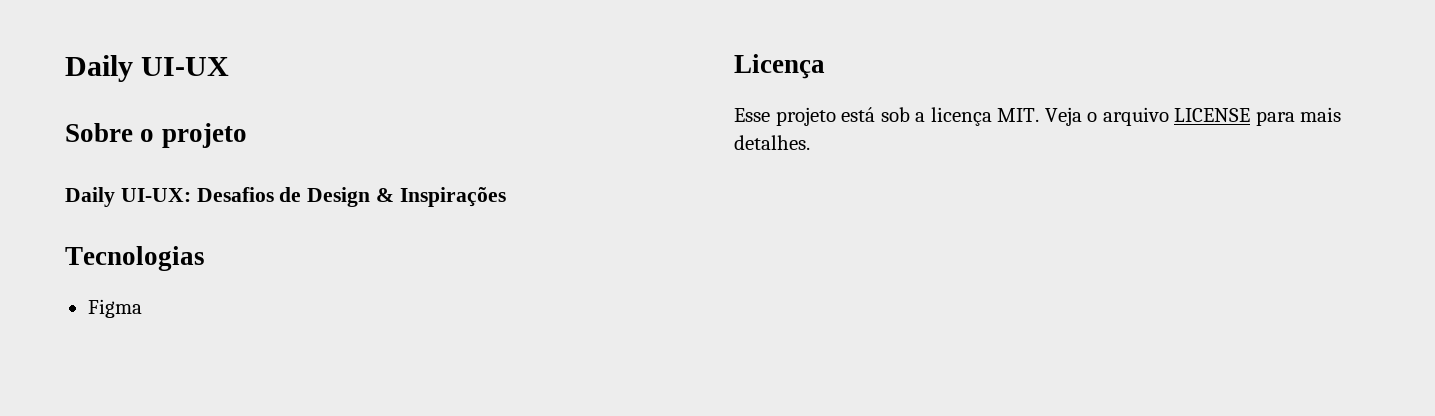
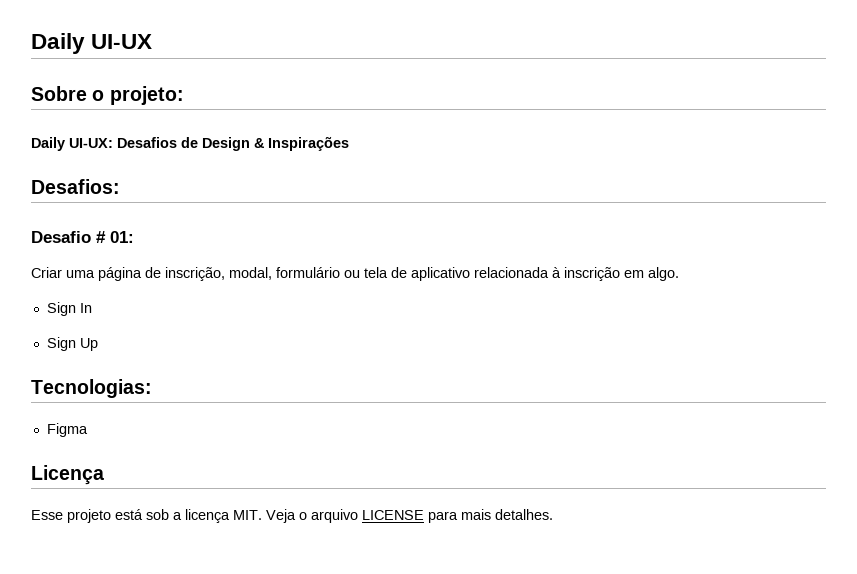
[161,123,247,148] projeto -> [109,86,184,105] projeto:
[65,246,205,271] Tecnologias -> [31,179,120,194] [31,231,134,243] [31,267,679,281] [46,302,92,316] [46,337,98,351] [31,379,152,398] Desafios: // Desafio # 01: // Criar uma página de inscrição, modal, formulário ou tela de aplicativo relacionada à inscrição em algo. // Sign In // Sign Up // Tecnologias:

